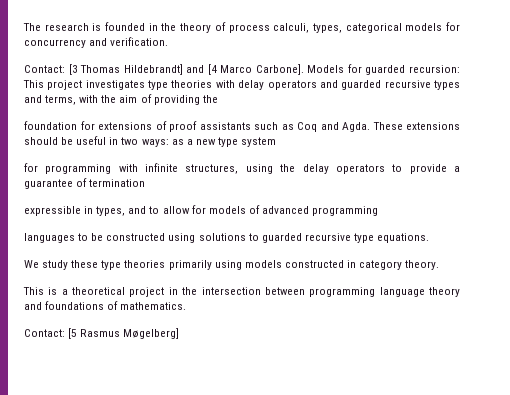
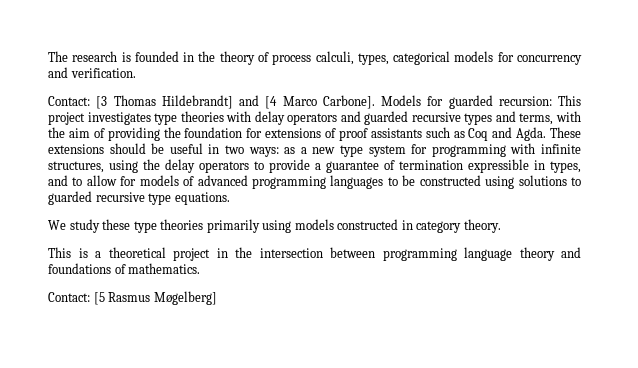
(218, 99) // -> (181, 132) none
(277, 142) // -> (406, 151) none
(146, 183) // -> (463, 165) none
(379, 211) // -> (326, 182) none

